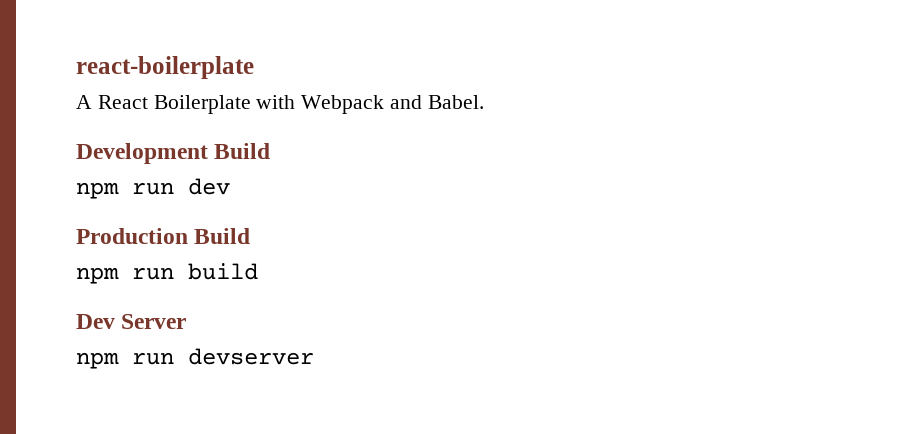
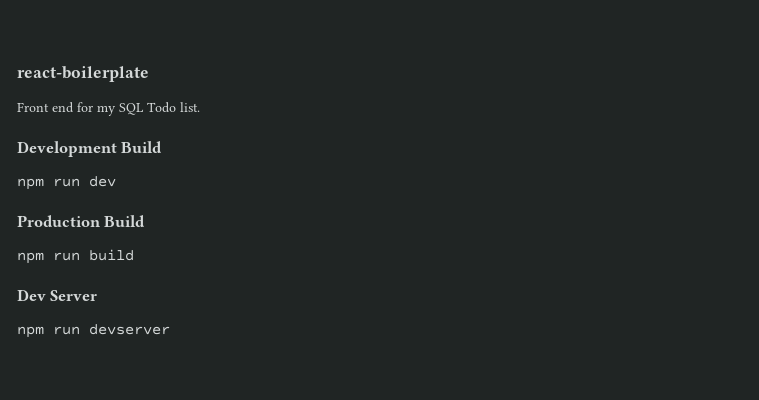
[76,95,484,114] A React Boilerplate with Webpack and Babel. -> [17,102,200,116] Front end for my SQL Todo list.

